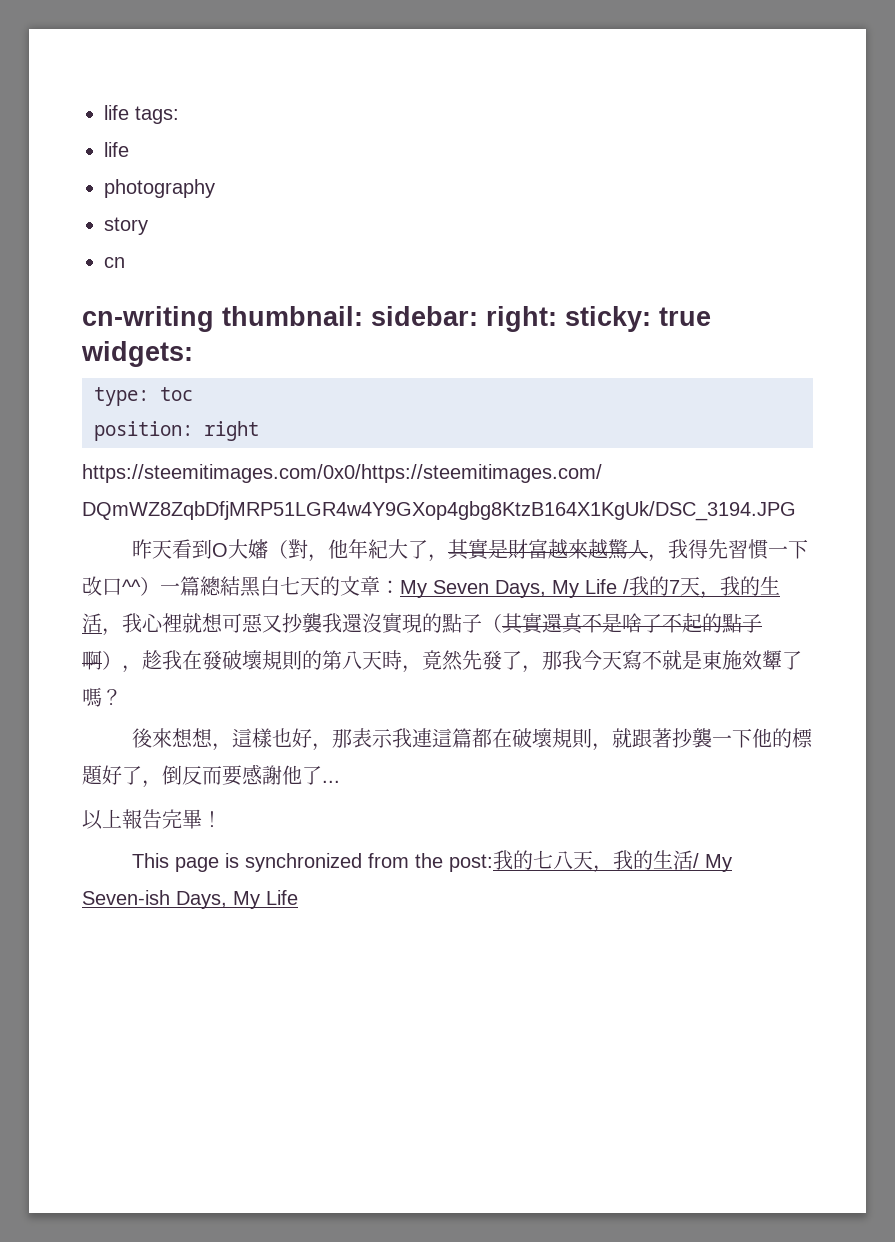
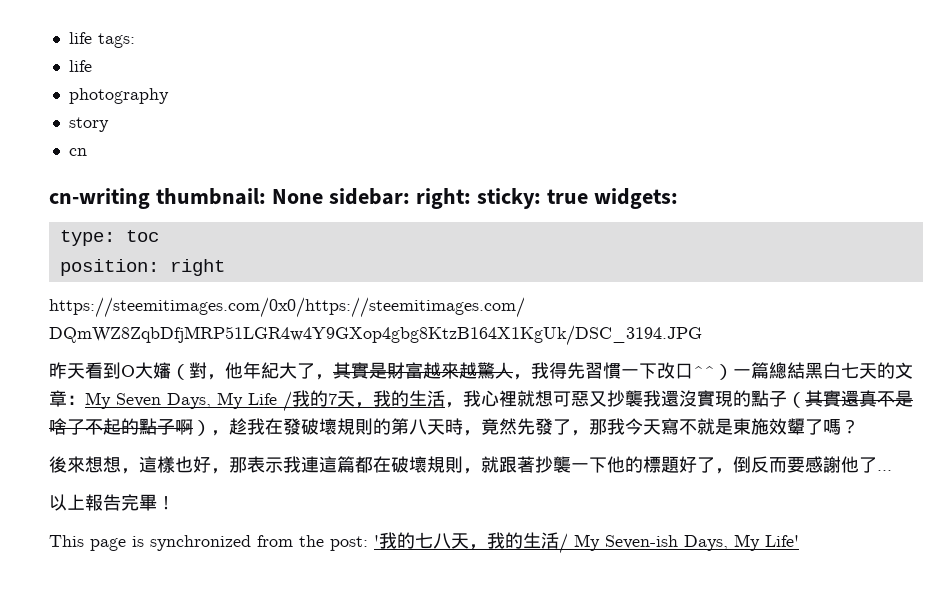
[222,306,363,326] thumbnail: -> [155,188,323,205] thumbnail: None
(494, 863) none -> [374,535,379,547] '
[266,890,298,905] Life -> [765,535,799,547] Life'

